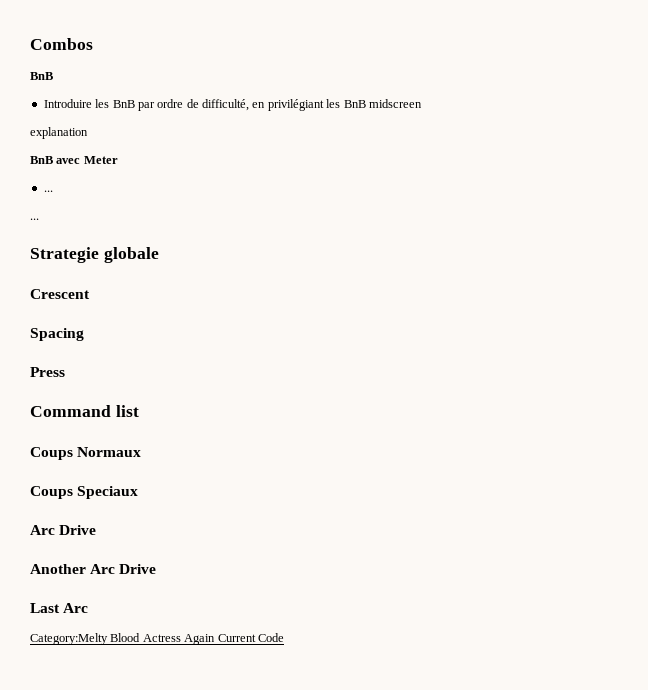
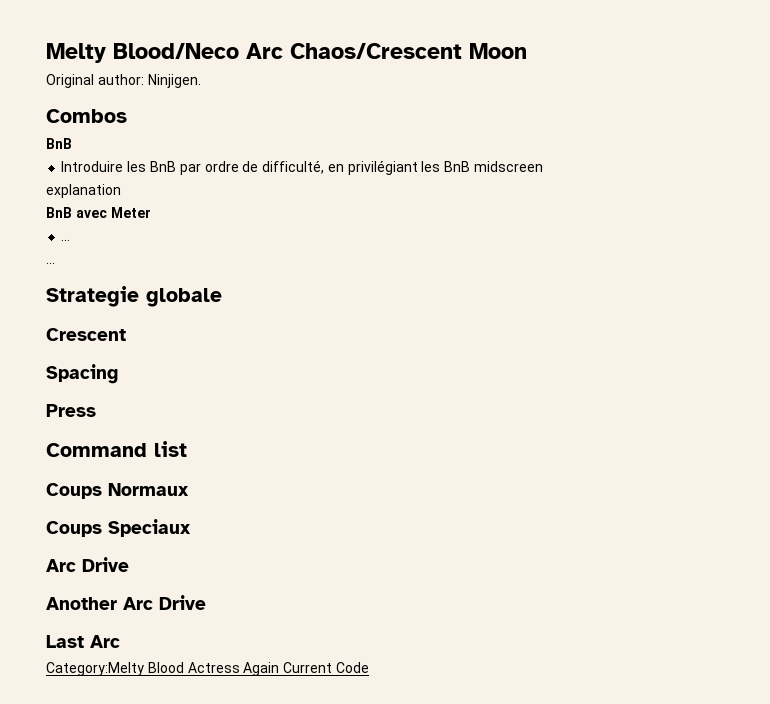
(30, 44) none -> [46,43,527,63] [46,74,201,88] Melty Blood/Neco Arc Chaos/Crescent Moon // Original author: Ninjigen. //

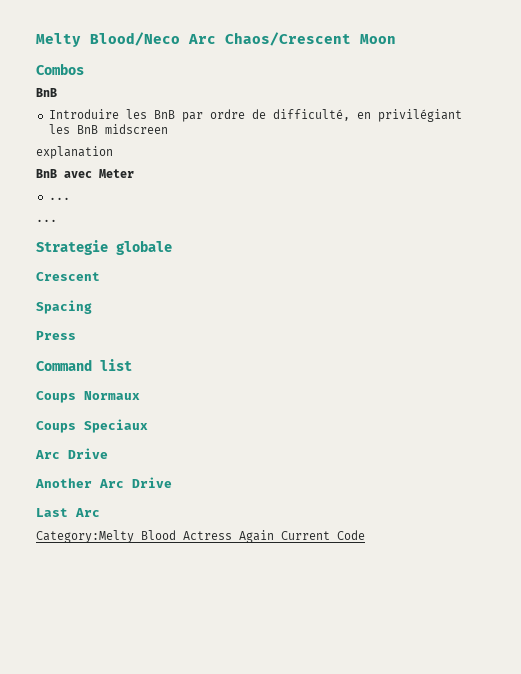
[46,74,201,88] // Original author: Ninjigen. -> (396, 39) none

